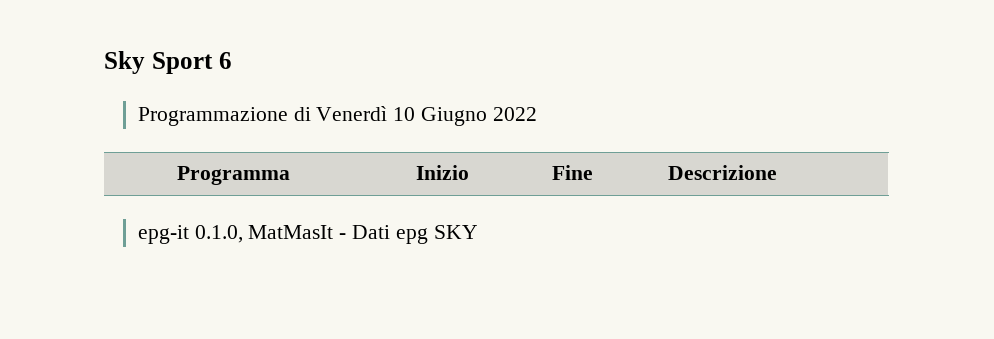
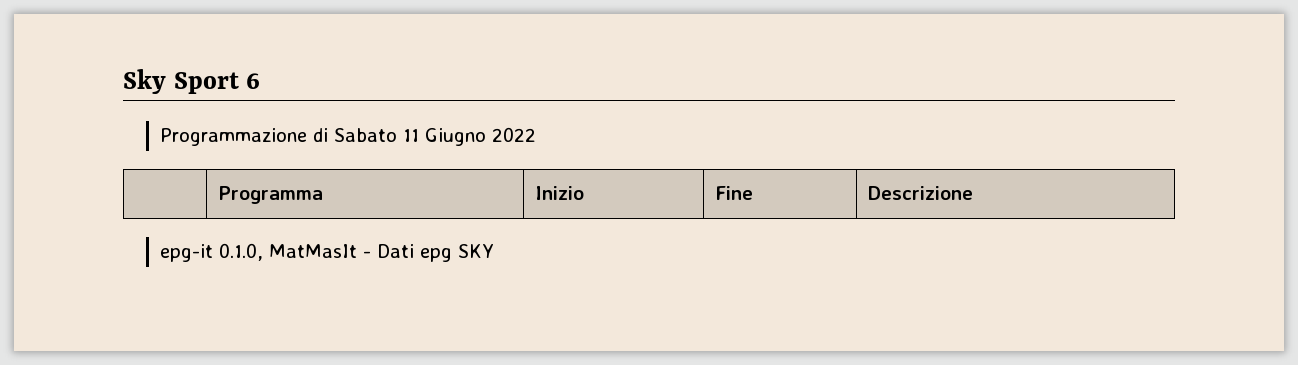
[316,106,416,121] Venerdì 10 -> [334,128,420,142] Sabato 11

